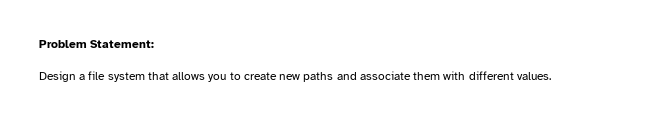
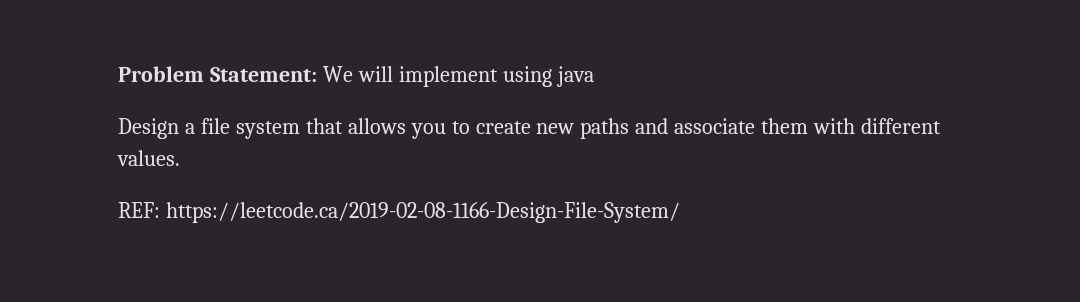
(155, 44) none -> [322,66,594,87] We will implement using java
(551, 76) none -> [118,202,680,223] // REF: https://leetcode.ca/2019-02-08-1166-Design-File-System/

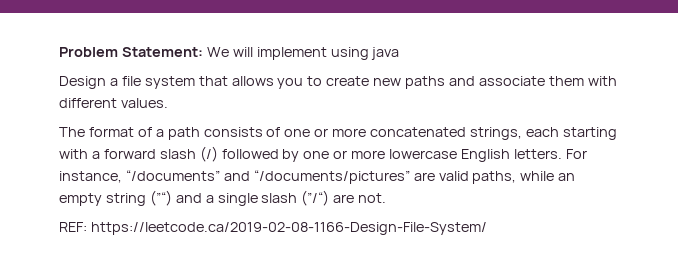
(180, 158) none -> [59,127,617,140] [59,146,587,162] [59,170,576,184] [59,190,387,206] // The format of a path consists of one or more concatenated strings, each starting with a forward slash (/) followed by one or more lowercase English letters. For instance, “/documents” and “/documents/pictures” are valid paths, while an empty string (”“) and a single slash (”/“) are not.

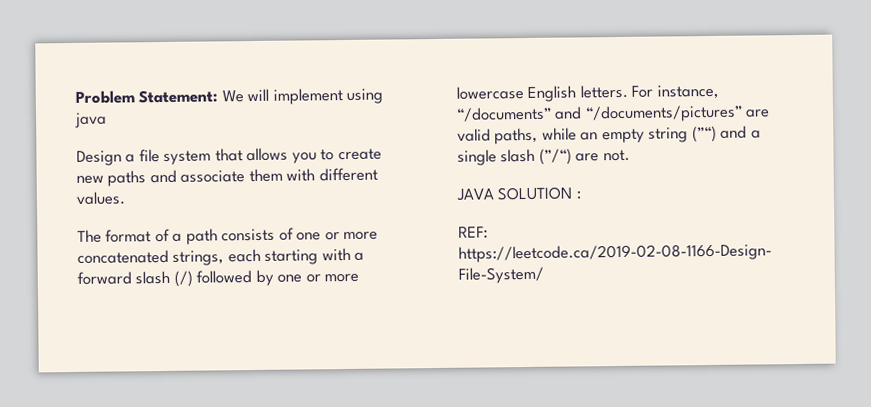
(387, 198) none -> [456,186,581,201] // JAVA SOLUTION :

